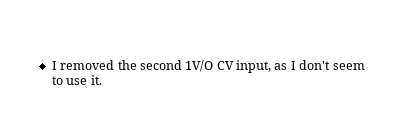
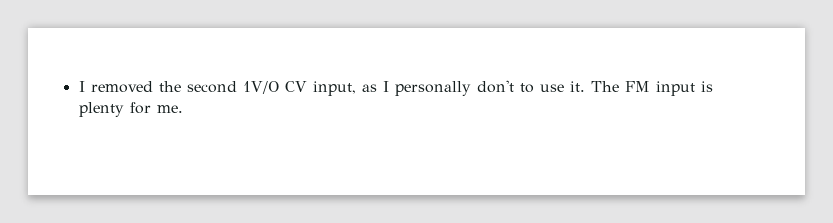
[299,60,365,70] don't seem -> [394,80,514,96] personally don't
(102, 80) none -> [590,81,713,96] [78,102,183,117] The FM input is plenty for me.

